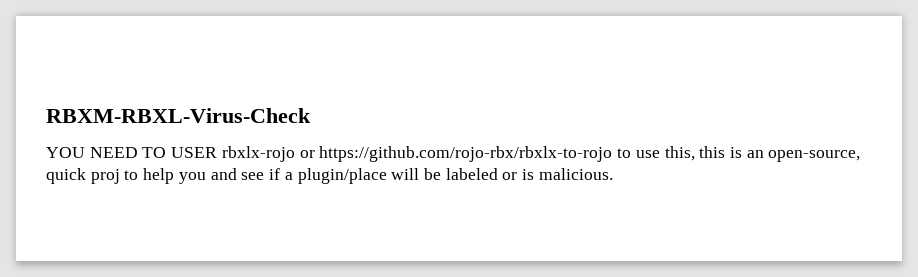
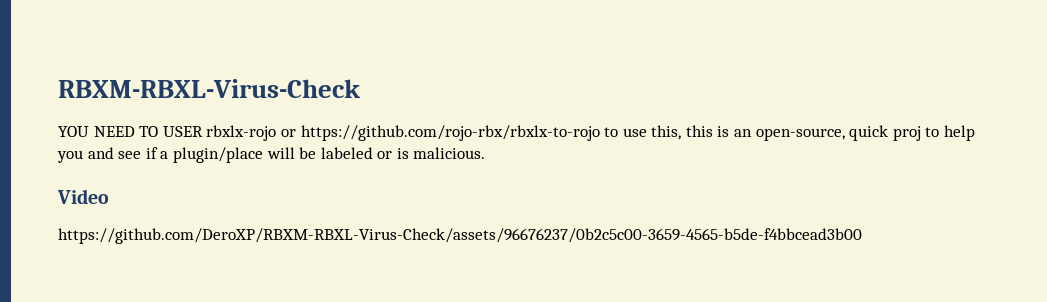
(613, 174) none -> [57,189,109,204] [58,228,862,244] // Video // https://github.com/DeroXP/RBXM-RBXL-Virus-Check/assets/96676237/0b2c5c00-3659-4565-b5de-f4bbcead3b00

